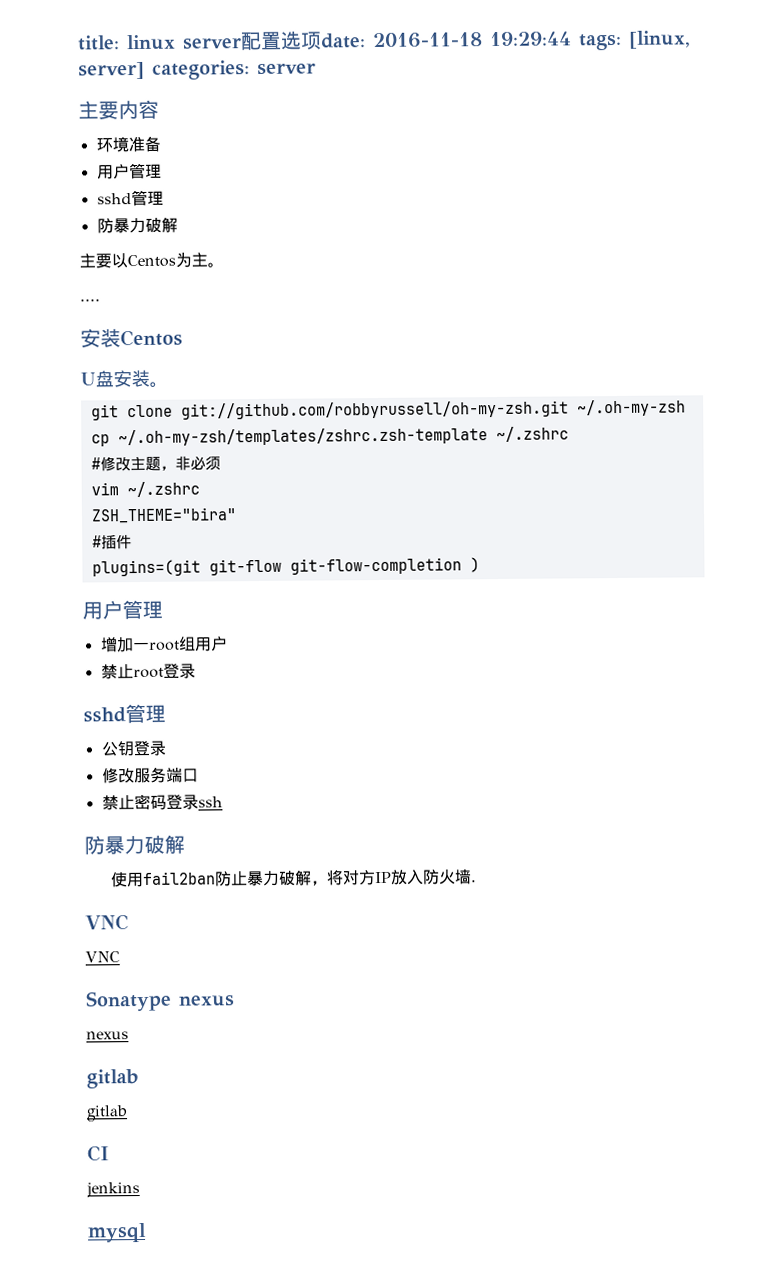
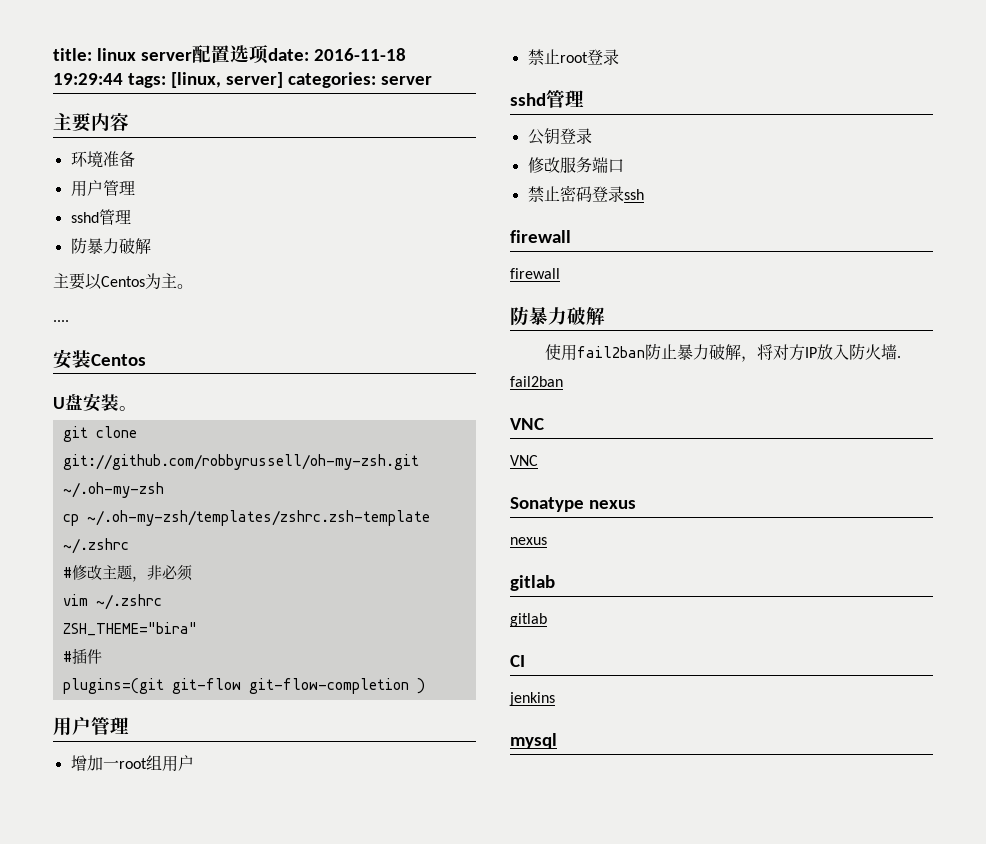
(223, 802) none -> [510,230,571,243] [510,268,560,279] // firewall // firewall
(477, 881) none -> [510,376,563,387] fail2ban

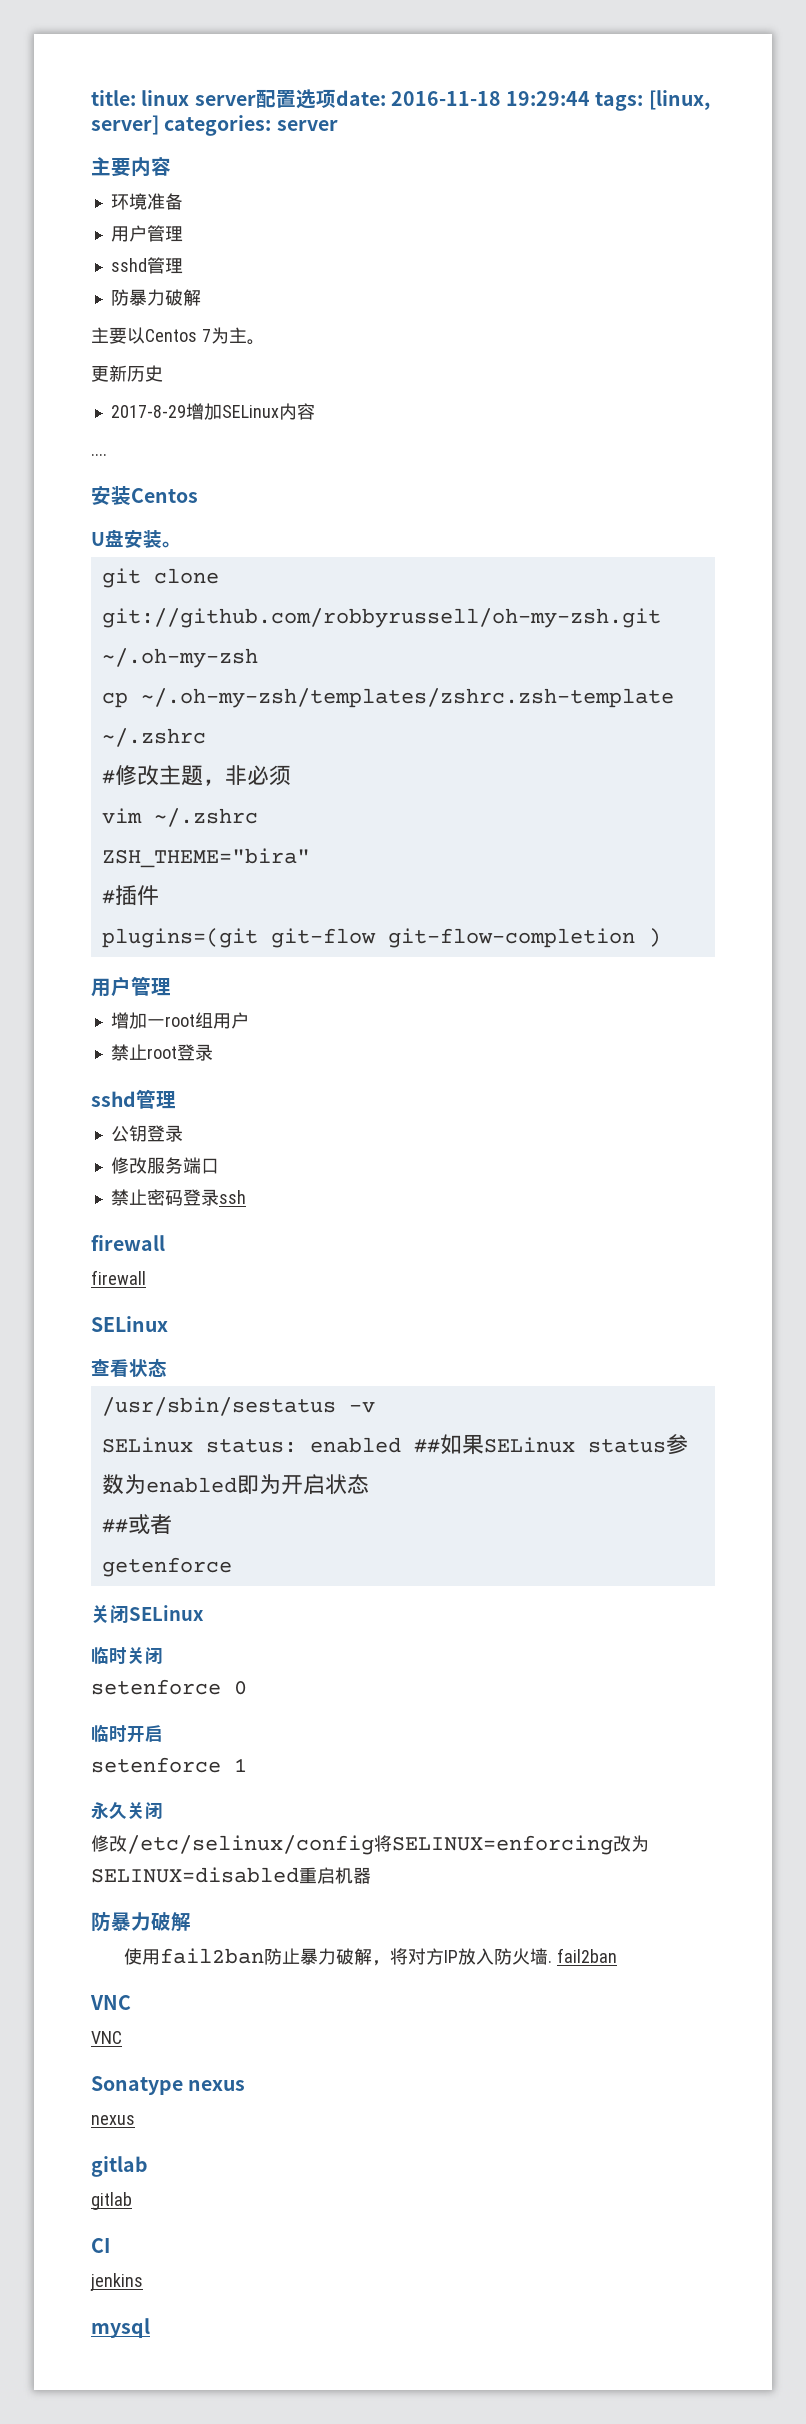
(145, 281) none -> [201,329,211,342] 7
(193, 286) none -> [91,365,163,382] [110,403,315,420] // 更新历史 // 2017-8-29增加SELinux内容
(560, 273) none -> [91,1316,168,1332] [91,1358,167,1377] [101,1397,375,1416] [101,1434,688,1455] [101,1474,369,1495] [101,1514,172,1535] [101,1557,232,1577] [91,1605,204,1623] [91,1646,163,1665] [91,1679,247,1695] [91,1724,163,1743] [91,1757,247,1773] [91,1802,163,1819] [91,1835,649,1855] [91,1867,371,1884] // SELinux // 查看状态 // /usr/sbin/sestatus -v // SELinux status: enabled ##如果SELinux status参数为enabled即为开启状态 // ##或者 // getenforce // 关闭SELinux // 临时关闭 // setenforce 0 // 临时开启 // setenforce 1 // 永久关闭 // 修改/etc/selinux/config将SELINUX=enforcing改为SELINUX=disabled重启机器

